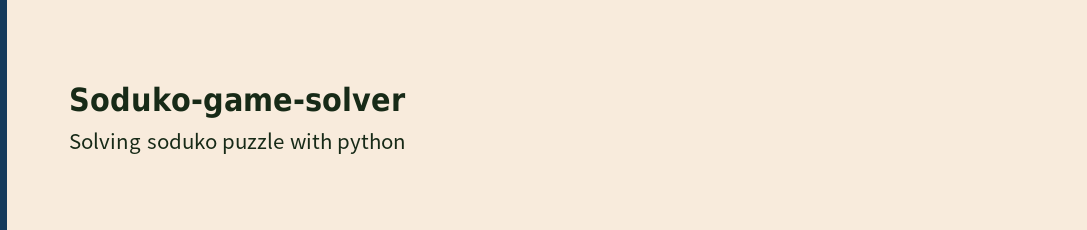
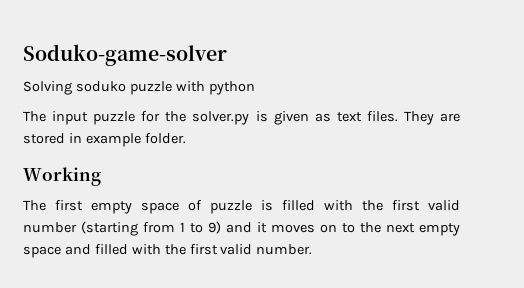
(407, 143) none -> [23,111,460,125] [23,133,186,147] [23,167,101,186] [23,200,460,214] [23,221,460,236] [23,244,313,258] // The input puzzle for the solver.py is given as text files. They are stored in example folder. // Working // The first empty space of puzzle is filled with the first valid number (starting from 1 to 9) and it moves on to the next empty space and filled with the first valid number.

